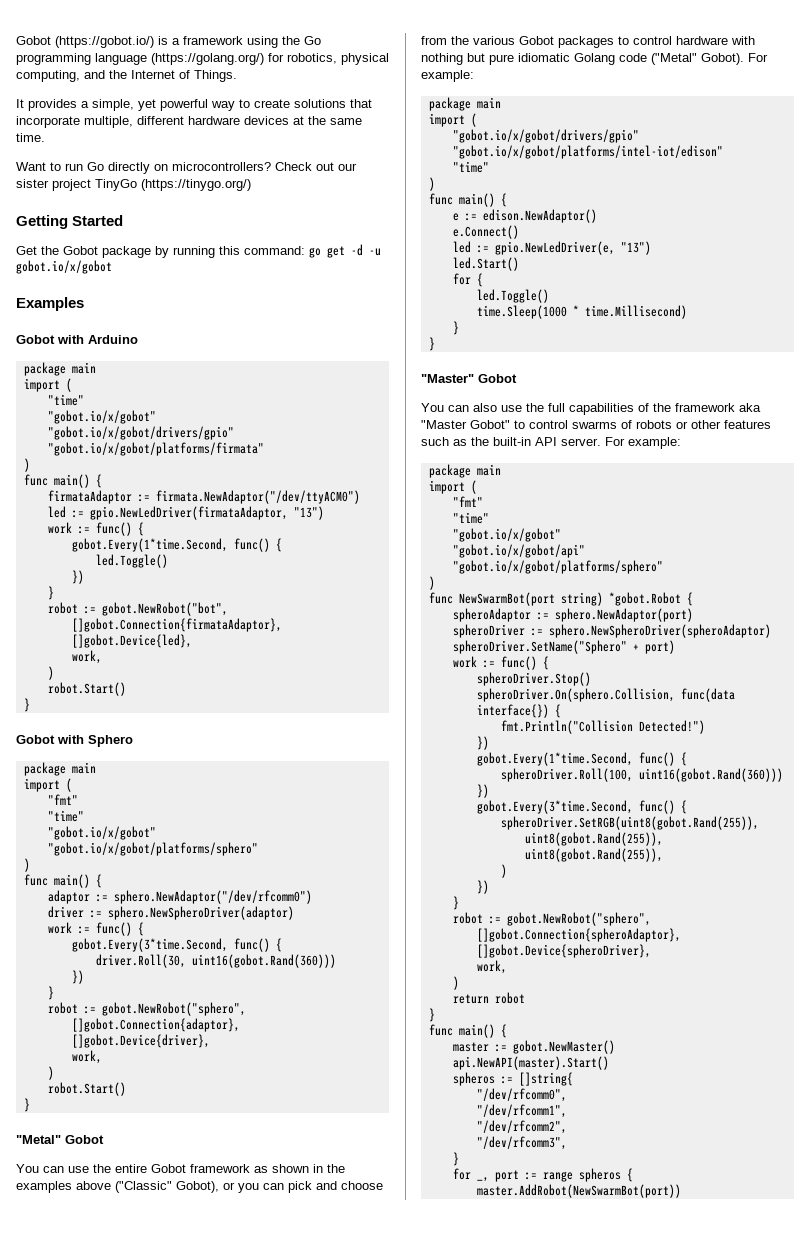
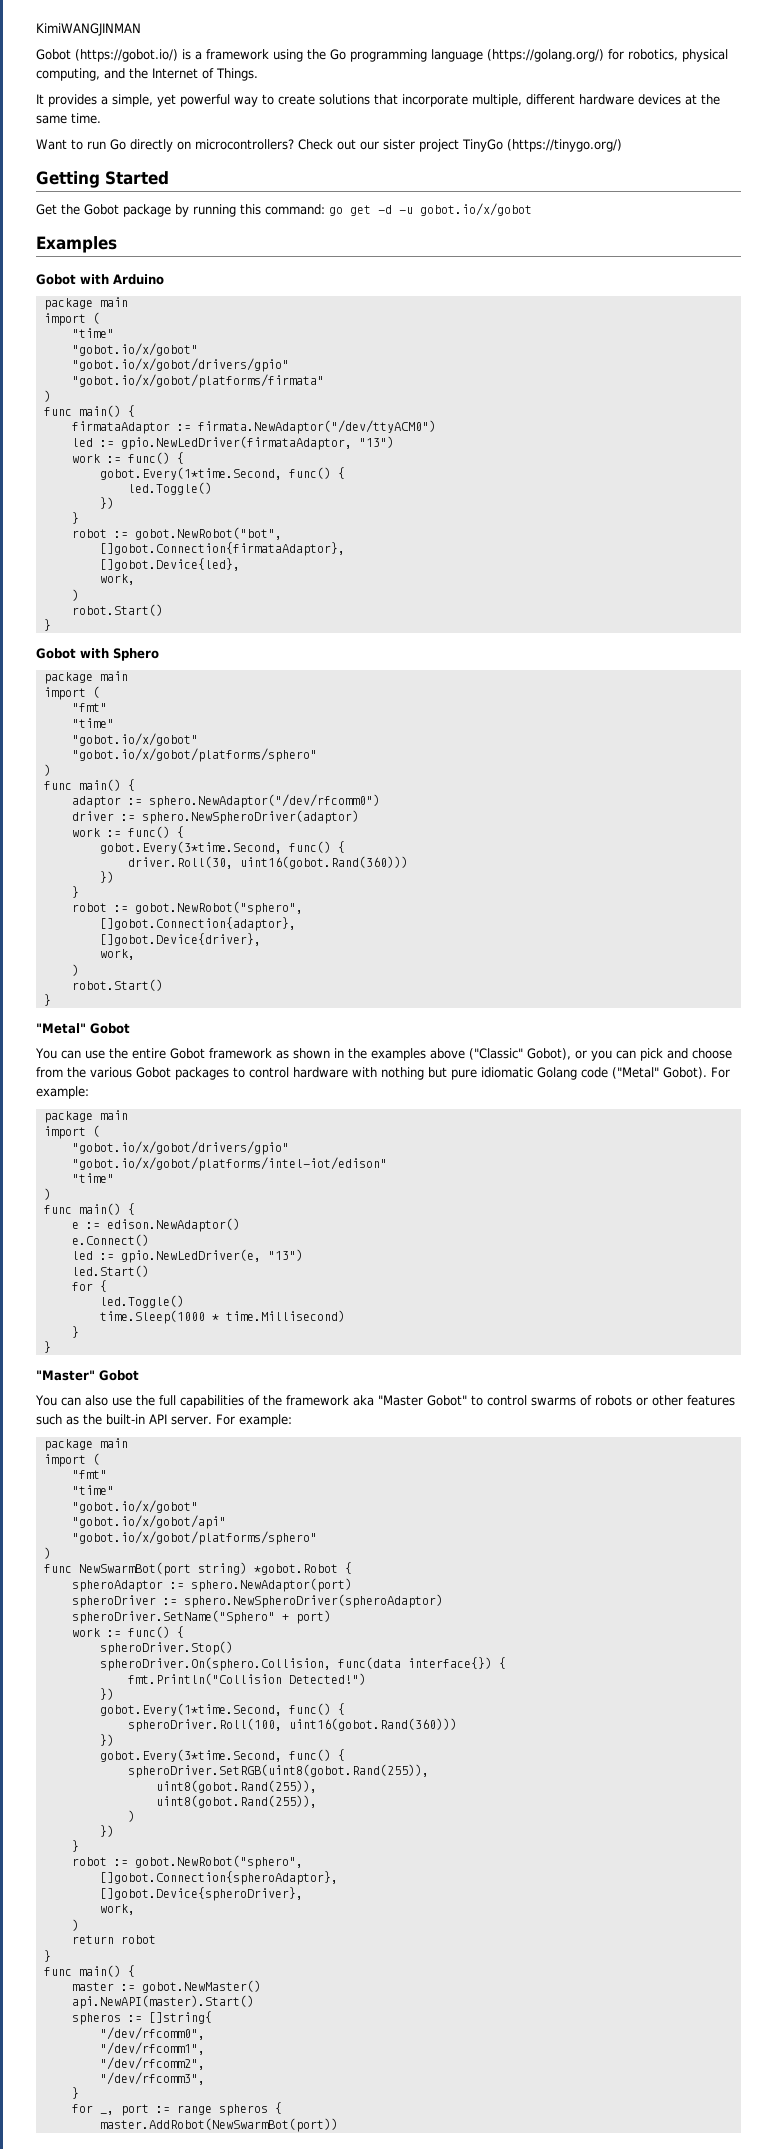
(16, 40) none -> [36,23,141,36] KimiWANGJINMAN //

